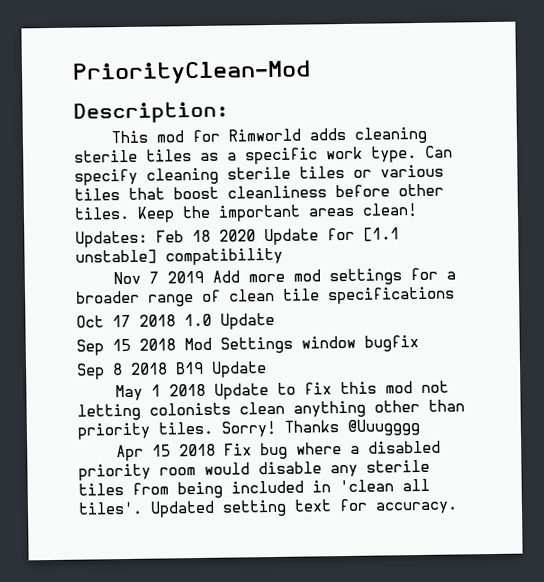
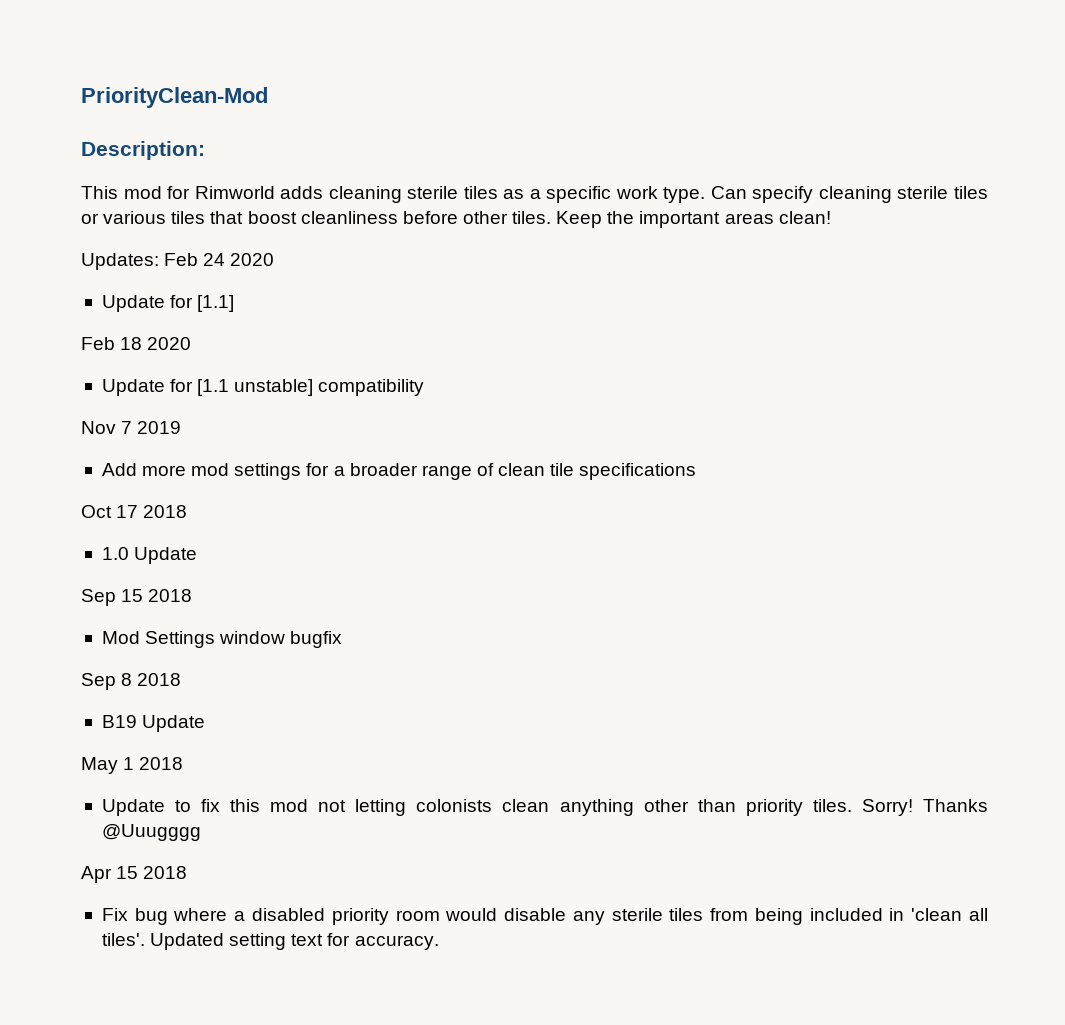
(184, 236) none -> [203,253,275,266] [101,295,235,312] [81,337,115,350] 24 2020 // Update for [1.1] // Feb
(256, 235) none -> (192, 343) //
(204, 277) none -> (182, 427) //
(176, 320) none -> (188, 511) //
(176, 344) none -> (193, 595) //
(168, 368) none -> (182, 679) //
(206, 390) none -> (184, 763) //
(216, 450) none -> (188, 872) //

